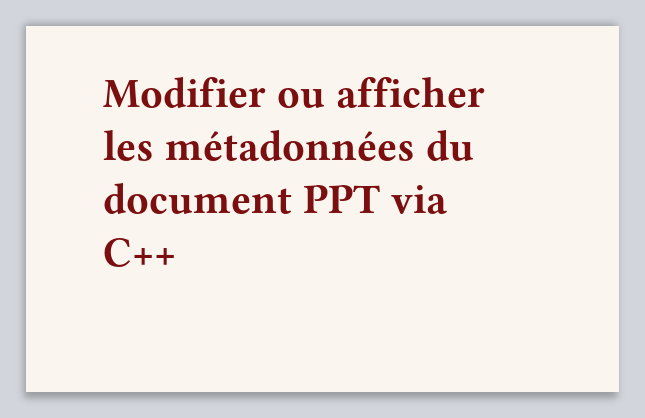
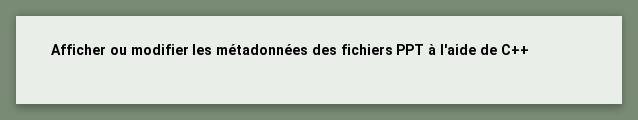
[103,77,486,108] [103,130,475,161] [103,183,448,214] Modifier ou afficher les métadonnées du document PPT via -> [51,44,497,55] Afficher ou modifier les métadonnées des fichiers PPT à l'aide de

